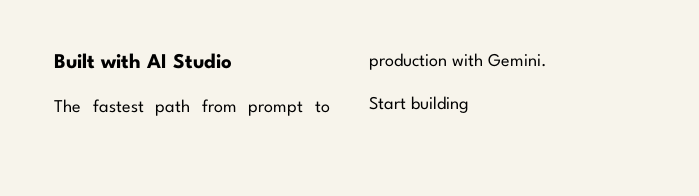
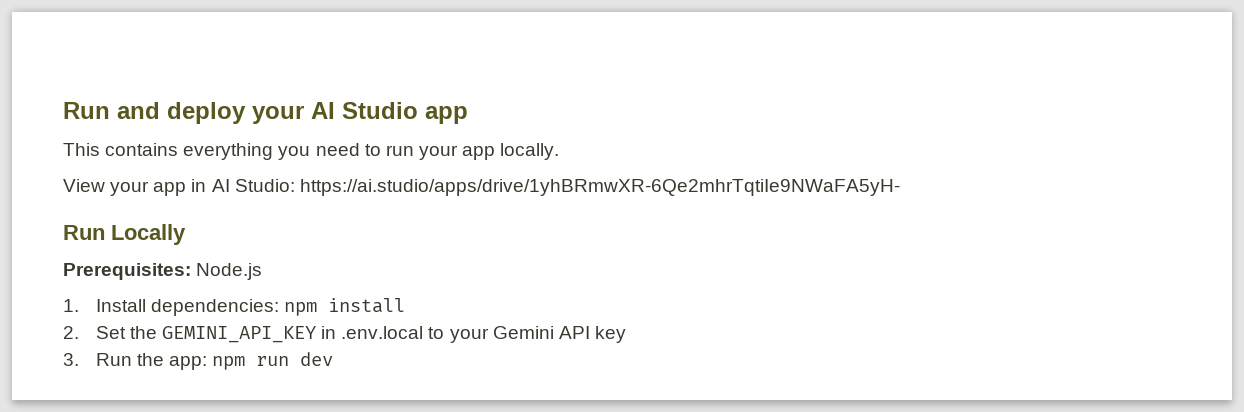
[54,53,232,69] [54,99,330,116] [369,53,547,70] [369,96,469,113] Built with AI Studio // The fastest path from prompt to production with Gemini. // Start building -> [63,102,468,124] [63,143,560,160] [63,179,900,196] [63,224,186,245] [63,263,263,280] [63,298,406,316] [63,326,626,343] [63,352,334,370] Run and deploy your AI Studio app // This contains everything you need to run your app locally. // View your app in AI Studio: https://ai.studio/apps/drive/1yhBRmwXR-6Qe2mhrTqtiIe9NWaFA5yH- // Run Locally // Prerequisites: Node.js // 1. Install dependencies: npm install // 2. Set the GEMINI_API_KEY in .env.local to your Gemini API key // 3. Run the app: npm run dev

